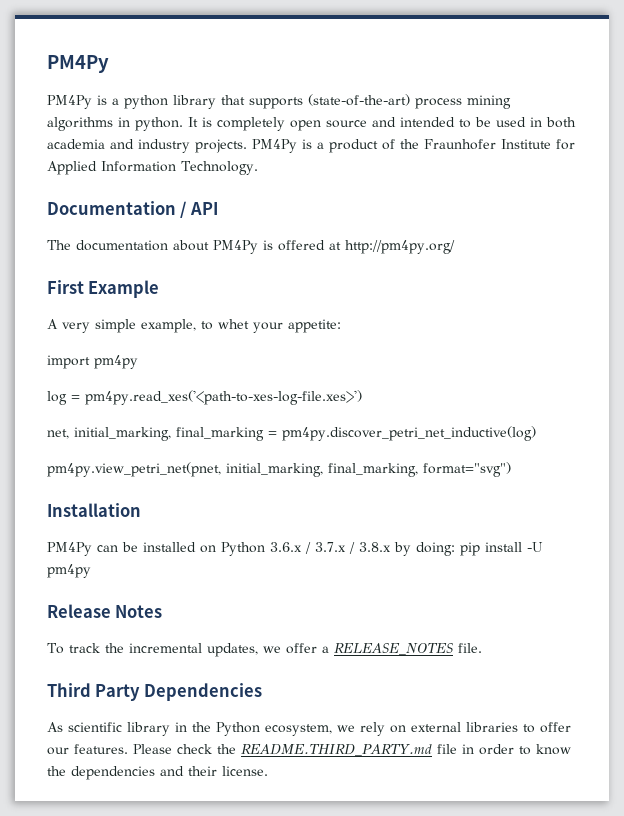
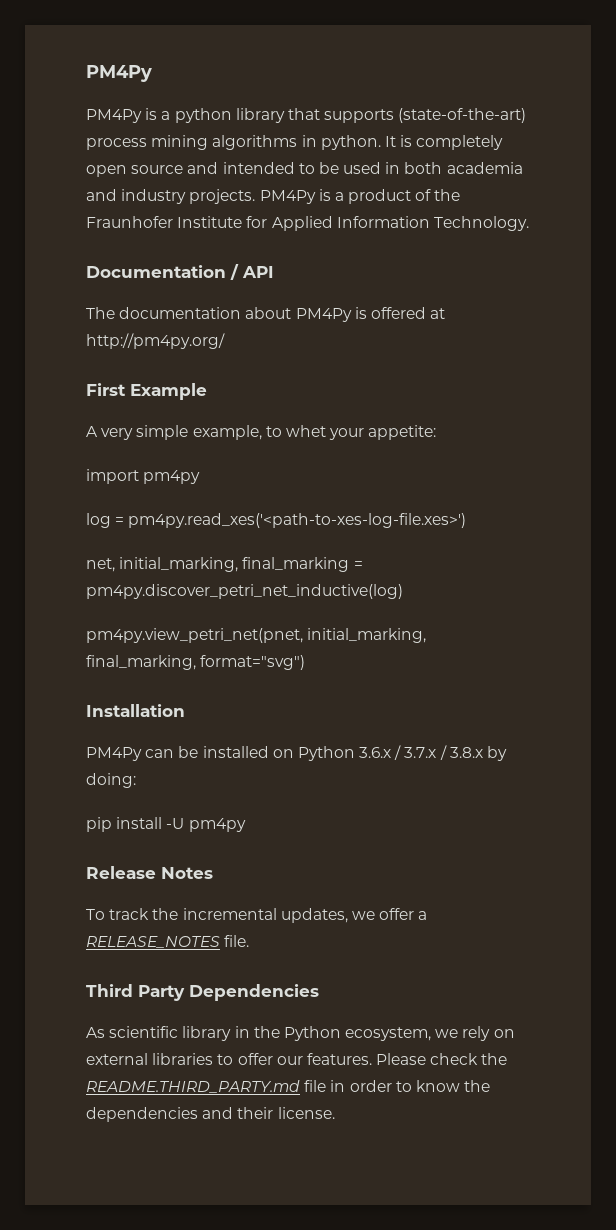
(455, 549) none -> (136, 780) //

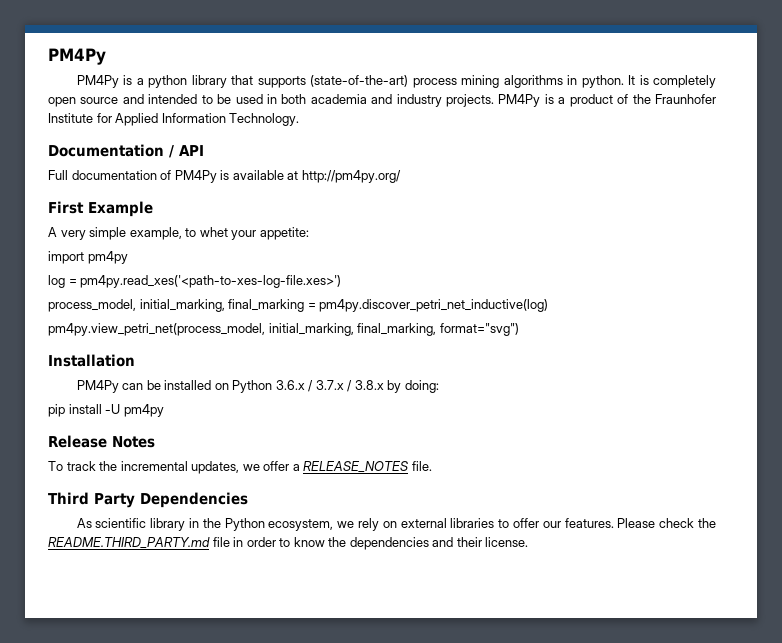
[86,307,426,322] The documentation about PM4Py is offered -> [48,170,284,183] Full documentation of PM4Py is available
[86,558,115,572] net, -> [48,299,136,312] process_model,
[86,628,303,643] pm4py.view_petri_net(pnet, -> [48,323,265,336] pm4py.view_petri_net(process_model,

